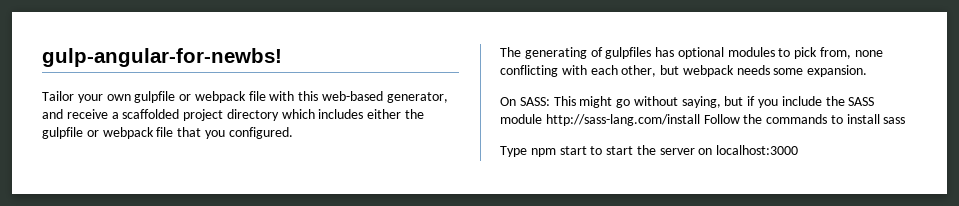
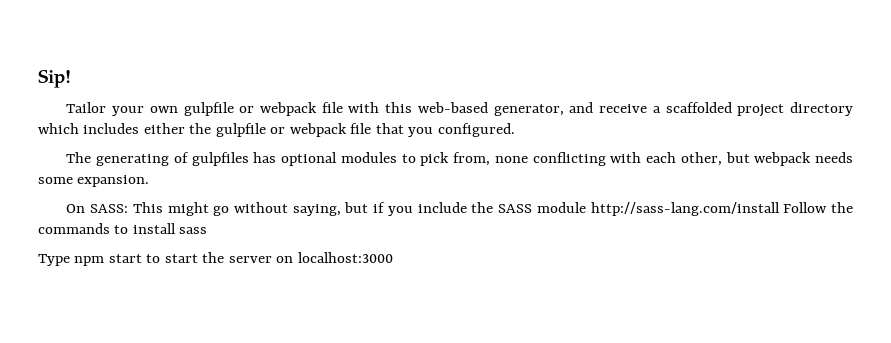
[42,48,282,67] gulp-angular-for-newbs! -> [38,69,71,88] Sip!

